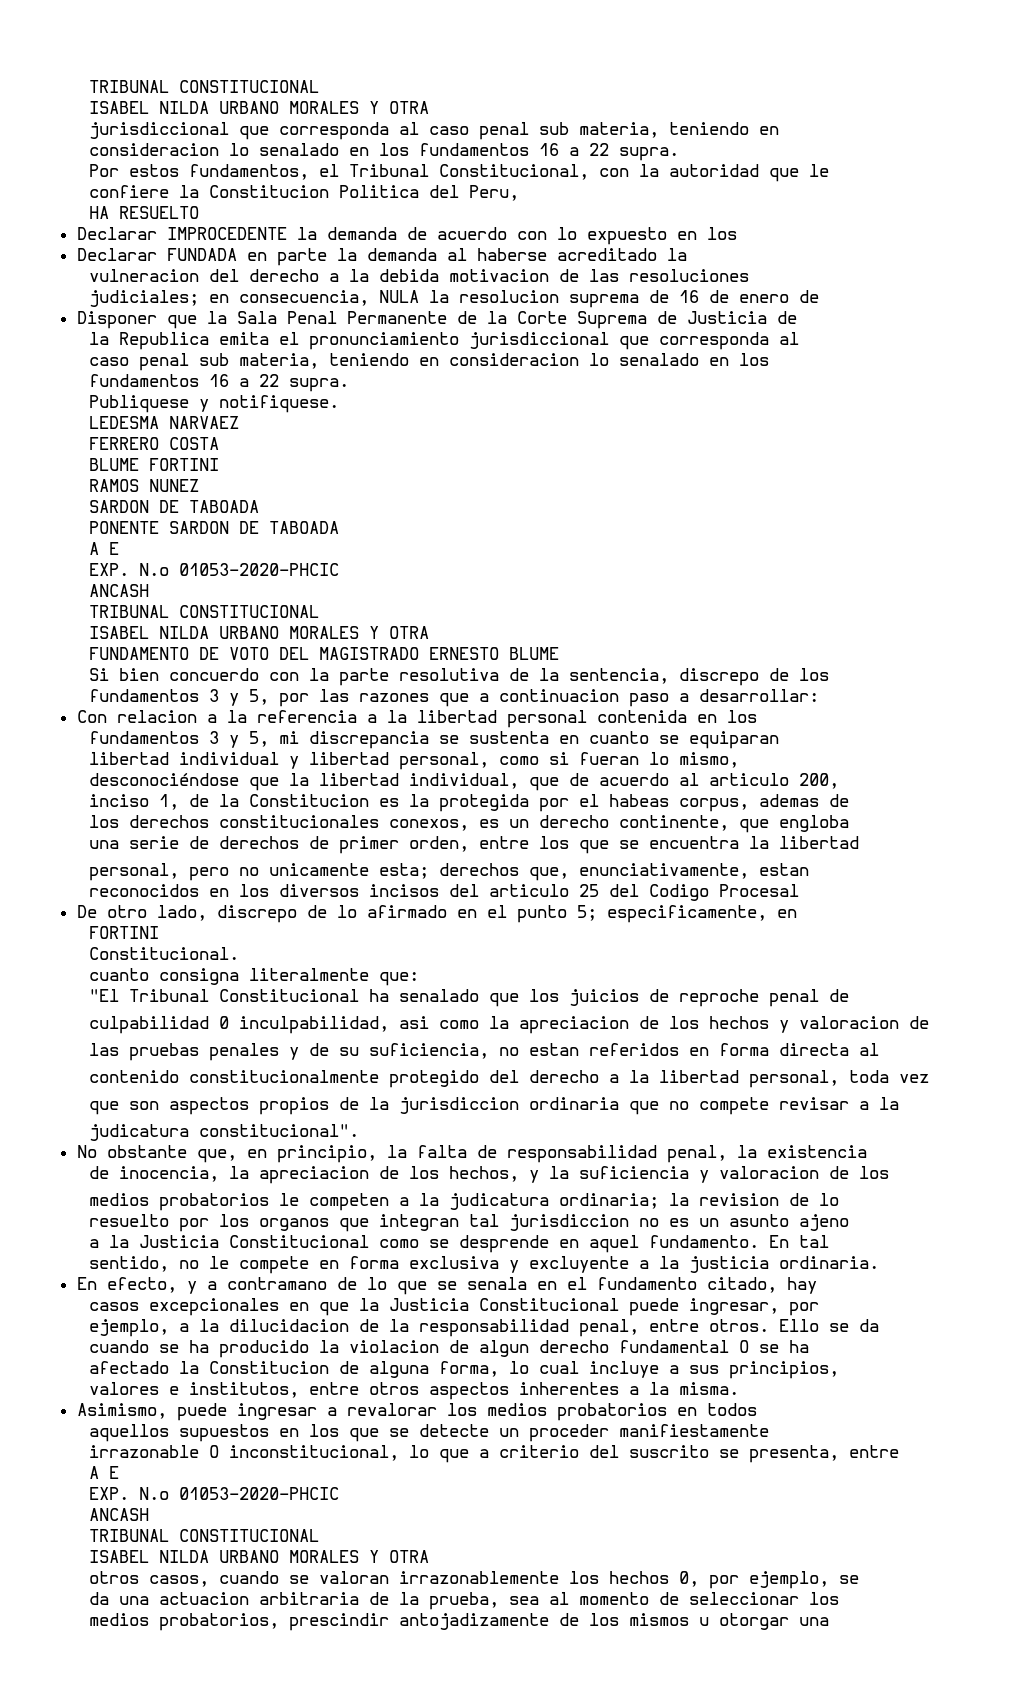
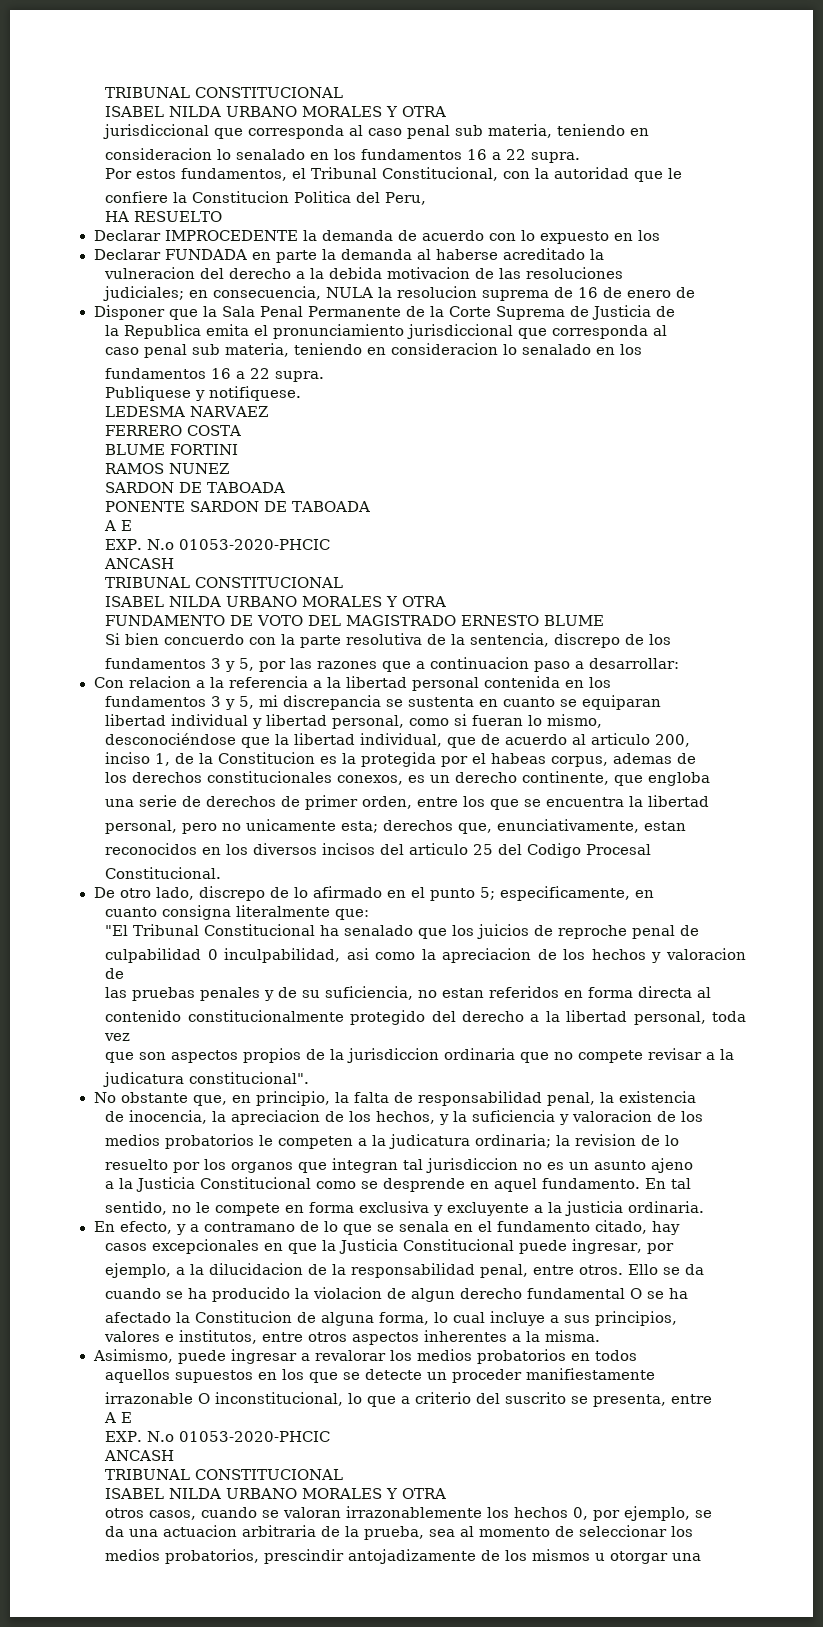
(799, 890) none -> [105,867,222,879] // Constitucional.
[88,926,159,939] [88,947,239,960] // FORTINI // Constitucional. -> (654, 894) none

